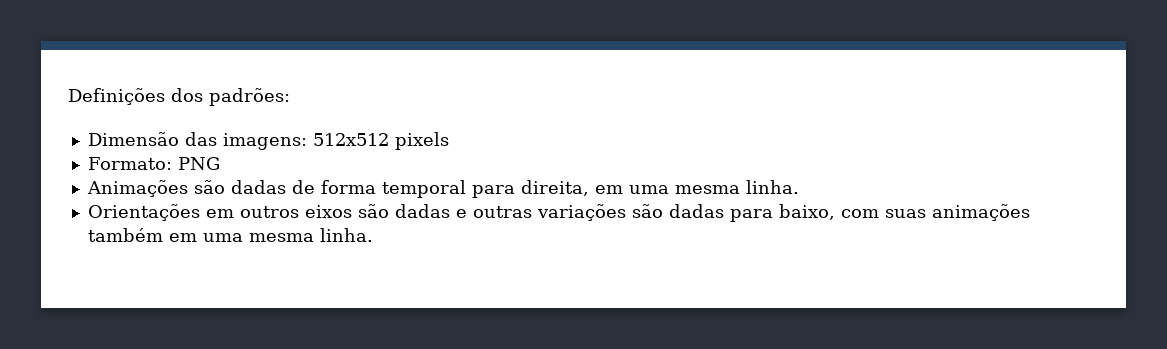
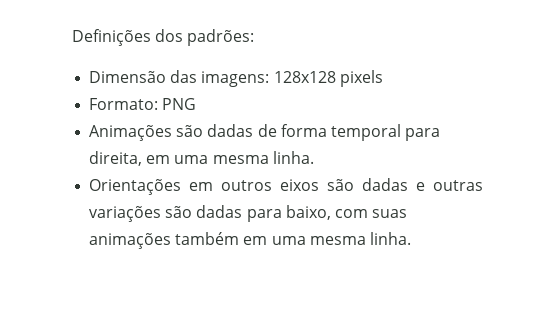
[312,133,389,146] 512x512 -> [273,71,336,83] 128x128

